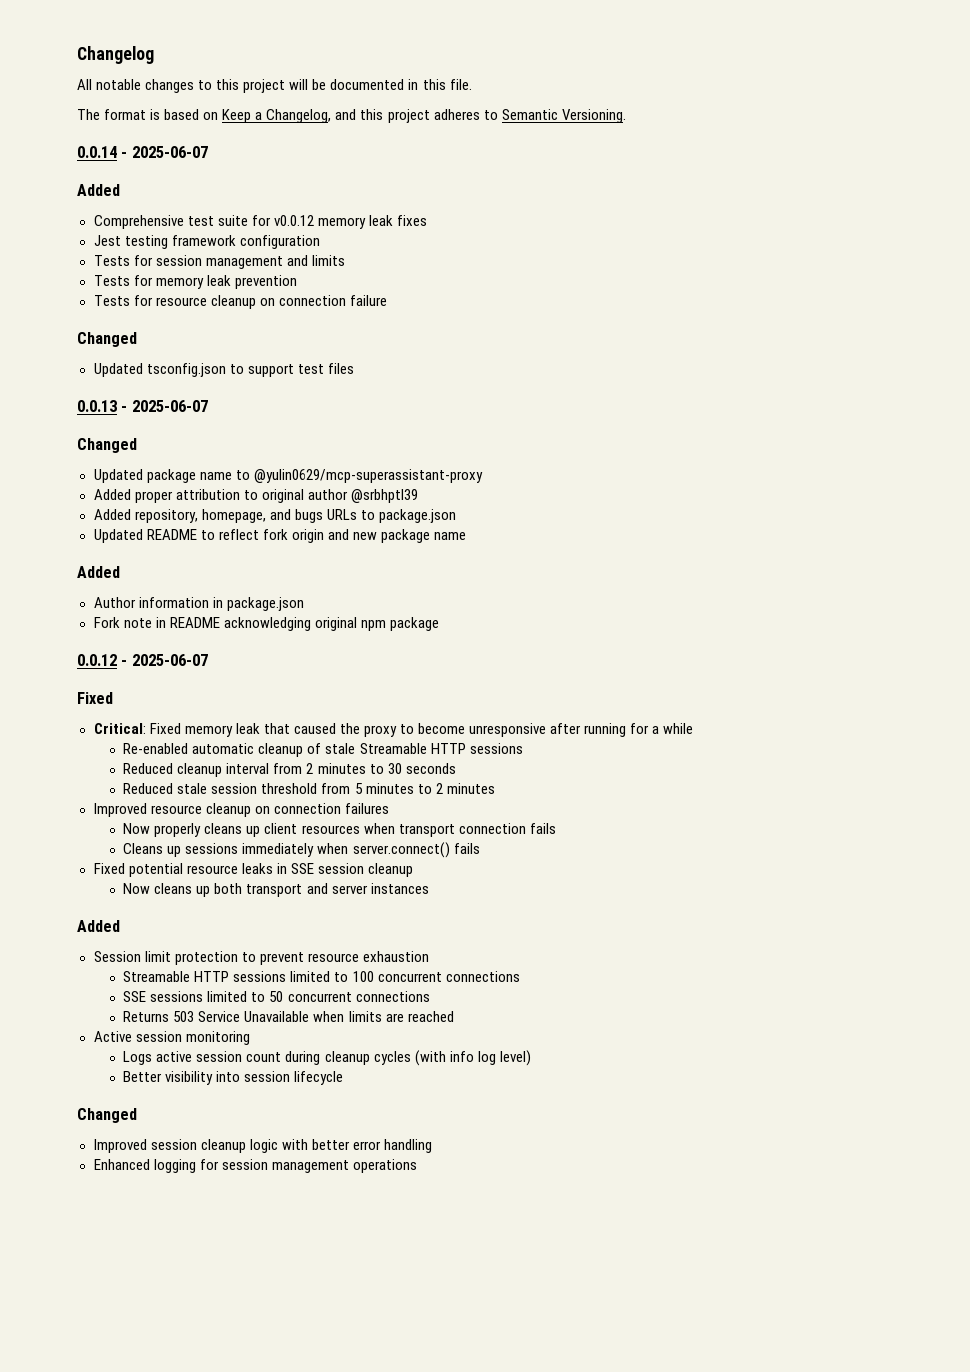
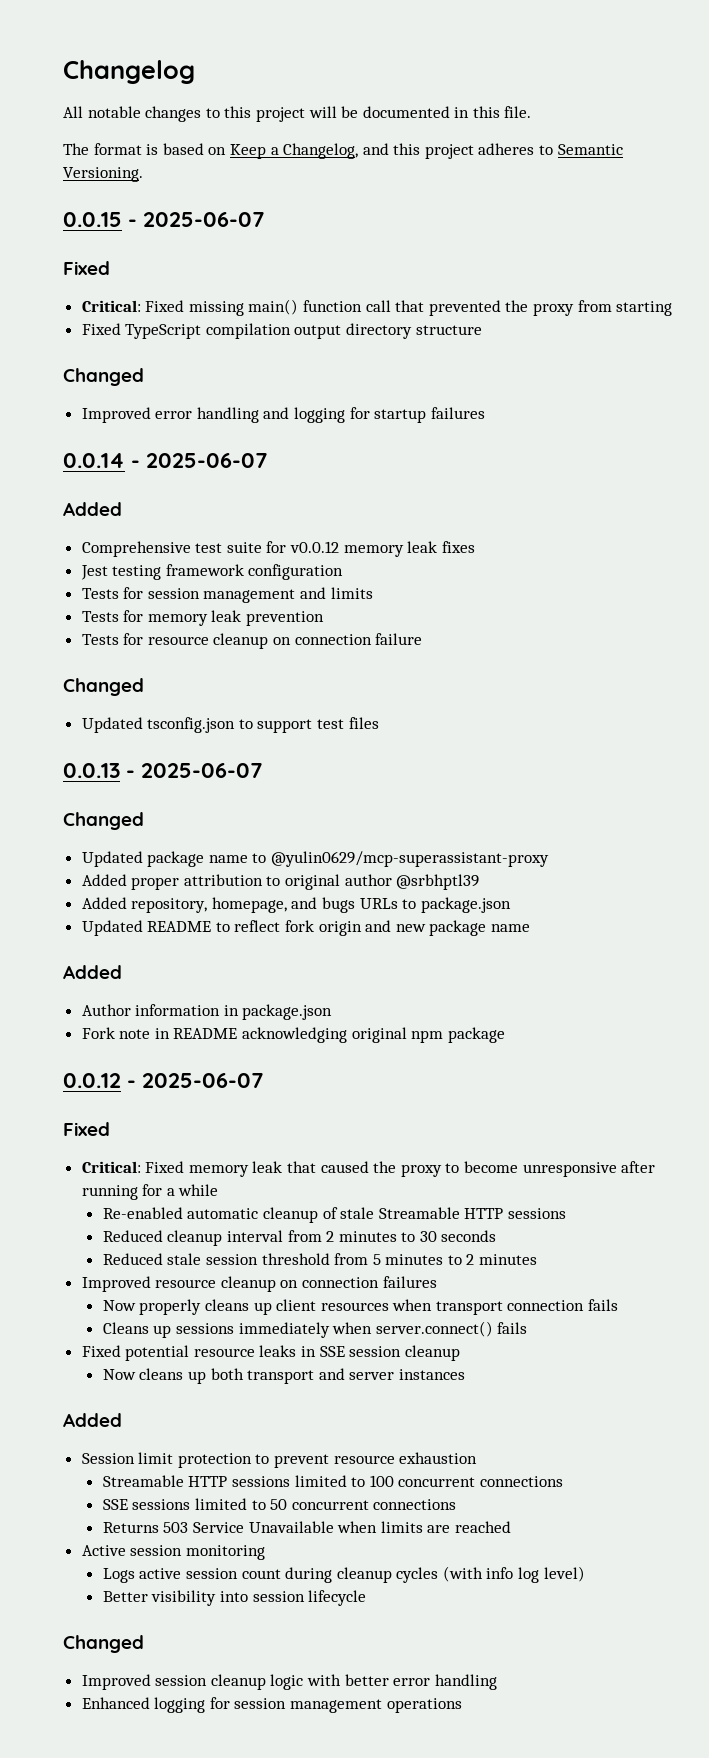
(626, 116) none -> [63,212,265,227] [63,261,110,275] [81,299,673,316] [81,323,482,339] [63,368,144,386] [81,407,485,423] // 0.0.15 - 2025-06-07 // Fixed // Critical: Fixed missing main() function call that prevented the proxy from starting // Fixed TypeScript compilation output directory structure // Changed // Improved error handling and logging for startup failures

